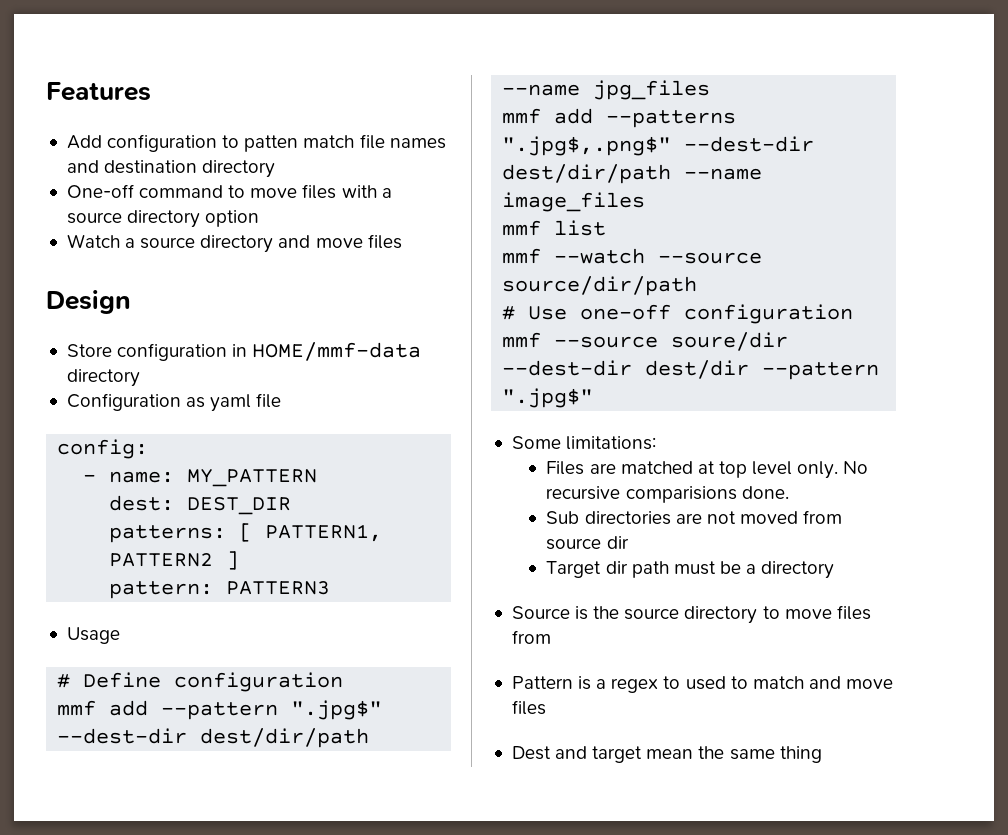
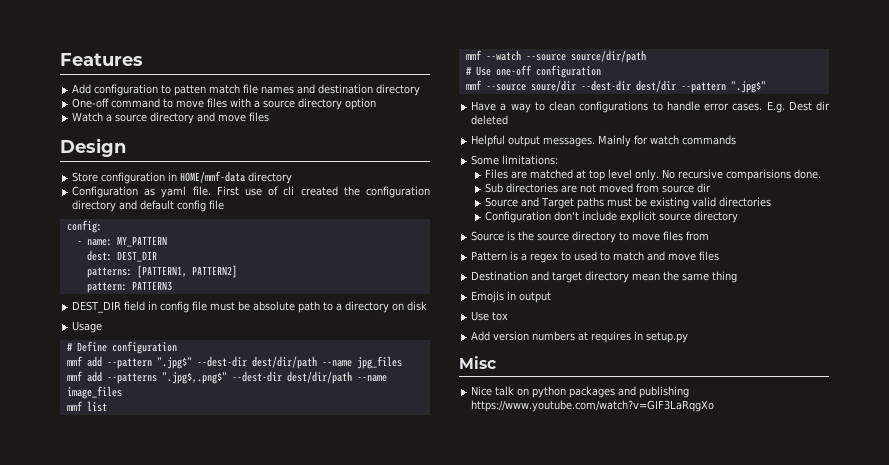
(252, 403) none -> [192,186,430,198] [72,200,207,212] file. First use of cli created the configuration directory and default config
[239,523,383,542] [109,551,240,570] [109,581,331,599] [ PATTERN1, PATTERN2 ] // pattern: PATTERN3 -> [136,265,237,278] [86,281,172,293] [72,301,428,313] [PATTERN1, PATTERN2] // pattern: PATTERN3 // DEST_DIR field in config file must be absolute path to a directory on disk
(594, 398) none -> [471,101,830,113] [471,115,509,125] [471,135,737,147] // Have a way to clean configurations to handle error cases. E.g. Dest dir deleted // Helpful output messages. Mainly for watch commands
[546,561,757,578] Target dir path must be a -> [484,197,771,209] [484,211,691,223] Source and Target paths must be existing valid directories // Configuration don't include explicit source
[511,746,551,760] Dest -> [471,271,529,281] Destination
(643, 754) none -> [585,271,630,283] directory
(822, 754) none -> [471,291,552,303] [471,311,509,321] [471,331,689,343] [459,356,496,369] [471,386,690,398] [471,400,715,412] // Emojis in output // Use tox // Add version numbers at requires in setup.py // Misc // Nice talk on python packages and publishing https://www.youtube.com/watch?v=GIF3LaRqgXo

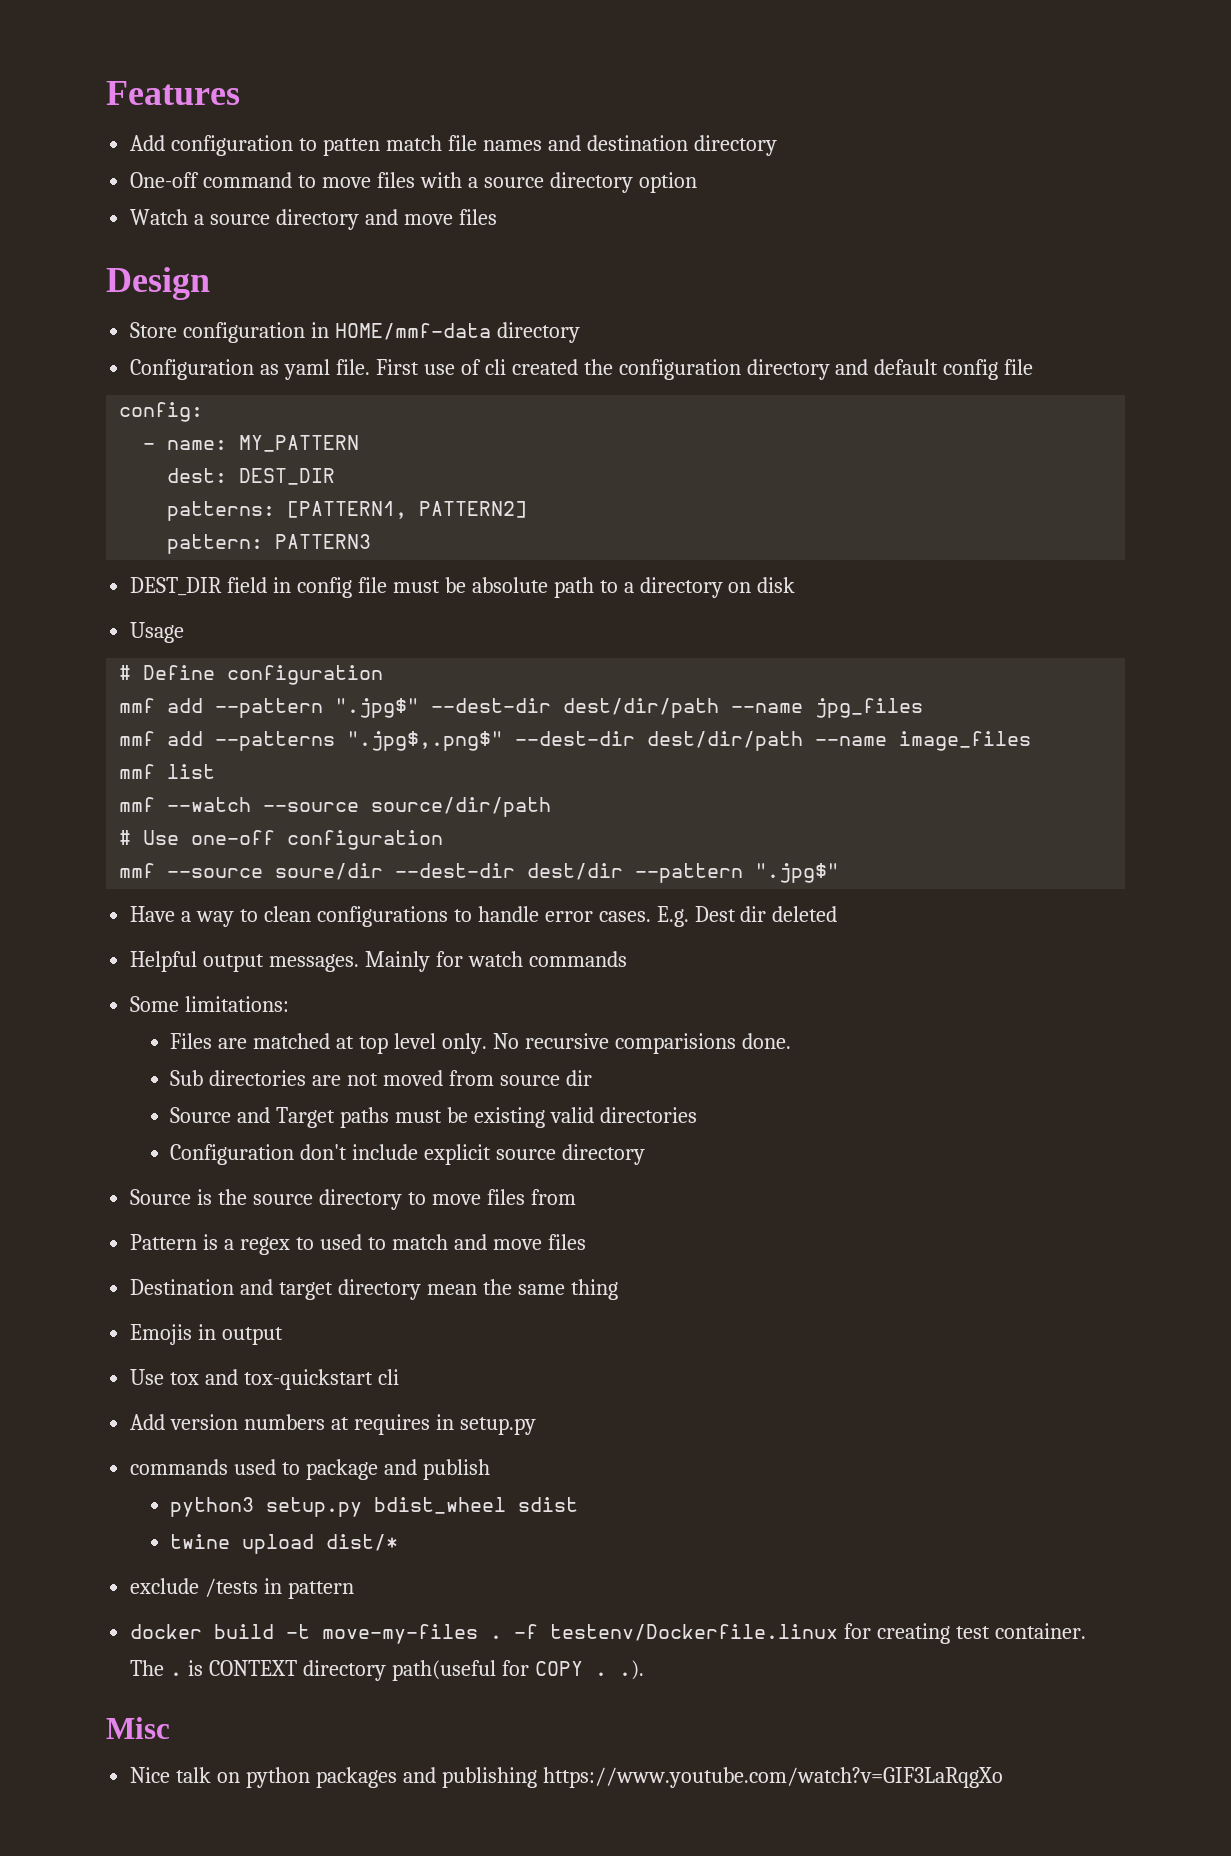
(509, 316) none -> [205,1369,399,1390] and tox-quickstart cli
(689, 337) none -> [130,1459,490,1480] [170,1497,579,1517] [170,1534,399,1554] [130,1578,355,1599] [130,1623,1086,1644] [130,1660,644,1681] // commands used to package and publish // python3 setup.py bdist_wheel sdist // twine upload dist/* // exclude /tests in pattern // docker build -t move-my-files . -f testenv/Dockerfile.linux for creating test container. The . is CONTEXT directory path(useful for COPY . .).

